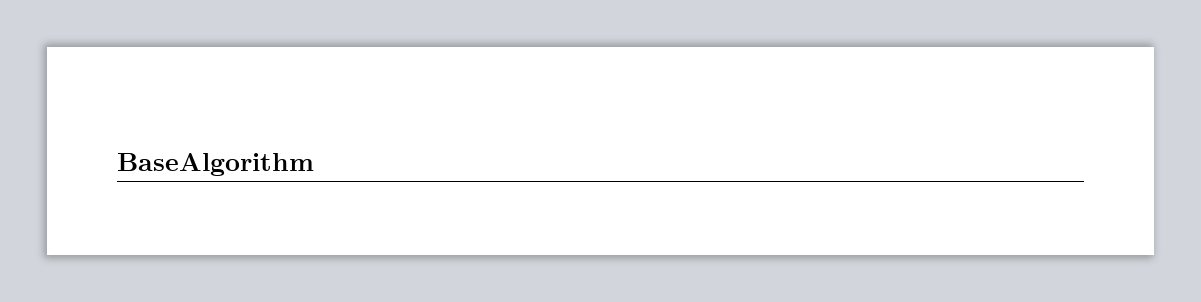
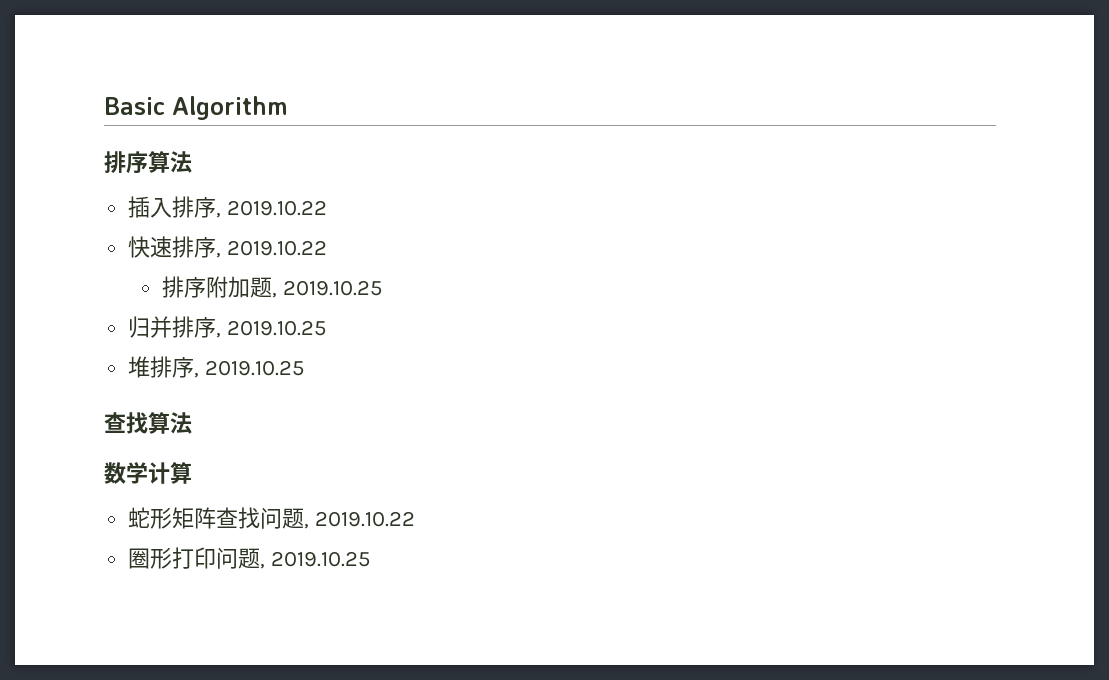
[117,153,314,176] BaseAlgorithm -> [104,96,288,120] [104,151,192,174] [128,196,328,218] [128,236,328,258] [161,276,382,298] [128,316,327,338] [128,356,305,378] [104,412,192,434] [104,462,192,484] [128,507,416,529] [128,547,371,569] Basic Algorithm // 排序算法 // 插入排序, 2019.10.22 // 快速排序, 2019.10.22 // 排序附加题, 2019.10.25 // 归并排序, 2019.10.25 // 堆排序, 2019.10.25 // 查找算法 // 数学计算 // 蛇形矩阵查找问题, 2019.10.22 // 圈形打印问题, 2019.10.25

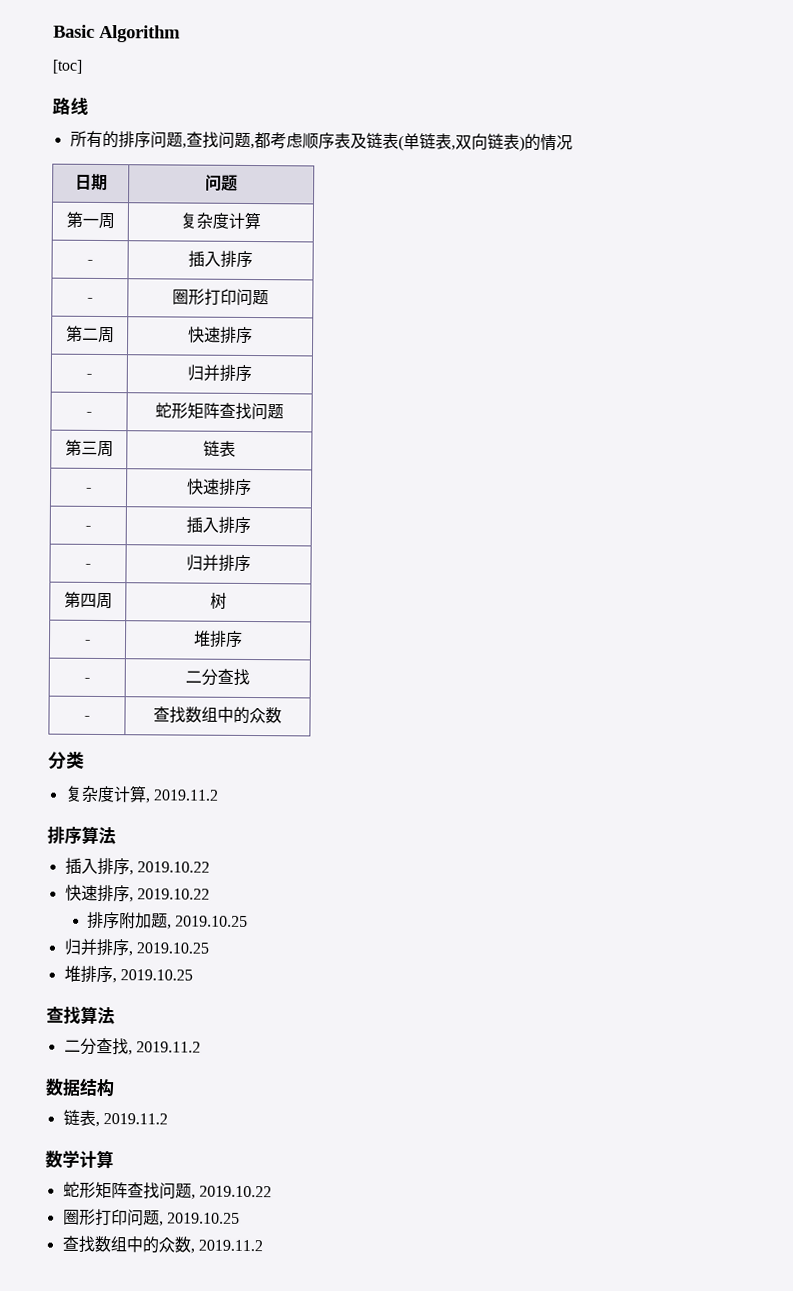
(288, 108) none -> [52,59,82,74] [52,96,89,115] [69,130,573,152] [74,173,108,192] [205,174,238,191] [65,211,115,230] [180,211,261,230] [87,259,93,264] [188,250,253,269] [87,297,93,302] [172,288,269,307] [65,325,115,344] [188,326,253,345] [86,373,92,378] [187,364,252,383] [86,411,92,416] [155,402,284,421] [64,439,114,458] [203,440,236,457] [86,487,92,492] [187,478,252,497] [85,525,91,530] [186,516,251,535] [85,563,91,568] [186,554,251,573] [63,591,113,610] [210,592,227,610] [85,639,91,644] [193,630,243,648] [84,677,90,682] [185,668,250,686] [84,715,90,720] [153,706,282,725] [48,751,85,770] [64,785,219,804] // [toc] // 路线 // 所有的排序问题,查找问题,都考虑顺序表及链表(单链表,双向链表)的情况 // 日期 | 问题 // 第一周 | 复杂度计算 // - | 插入排序 // - | 圈形打印问题 // 第二周 | 快速排序 // - | 归并排序 // - | 蛇形矩阵查找问题 // 第三周 | 链表 // - | 快速排序 // - | 插入排序 // - | 归并排序 // 第四周 | 树 // - | 堆排序 // - | 二分查找 // - | 查找数组中的众数 // 分类 // 复杂度计算, 2019.11.2
(192, 423) none -> [63,1037,201,1056] [45,1077,115,1097] [62,1109,168,1127] // 二分查找, 2019.11.2 // 数据结构 // 链表, 2019.11.2
(371, 559) none -> [61,1235,263,1254] // 查找数组中的众数, 2019.11.2

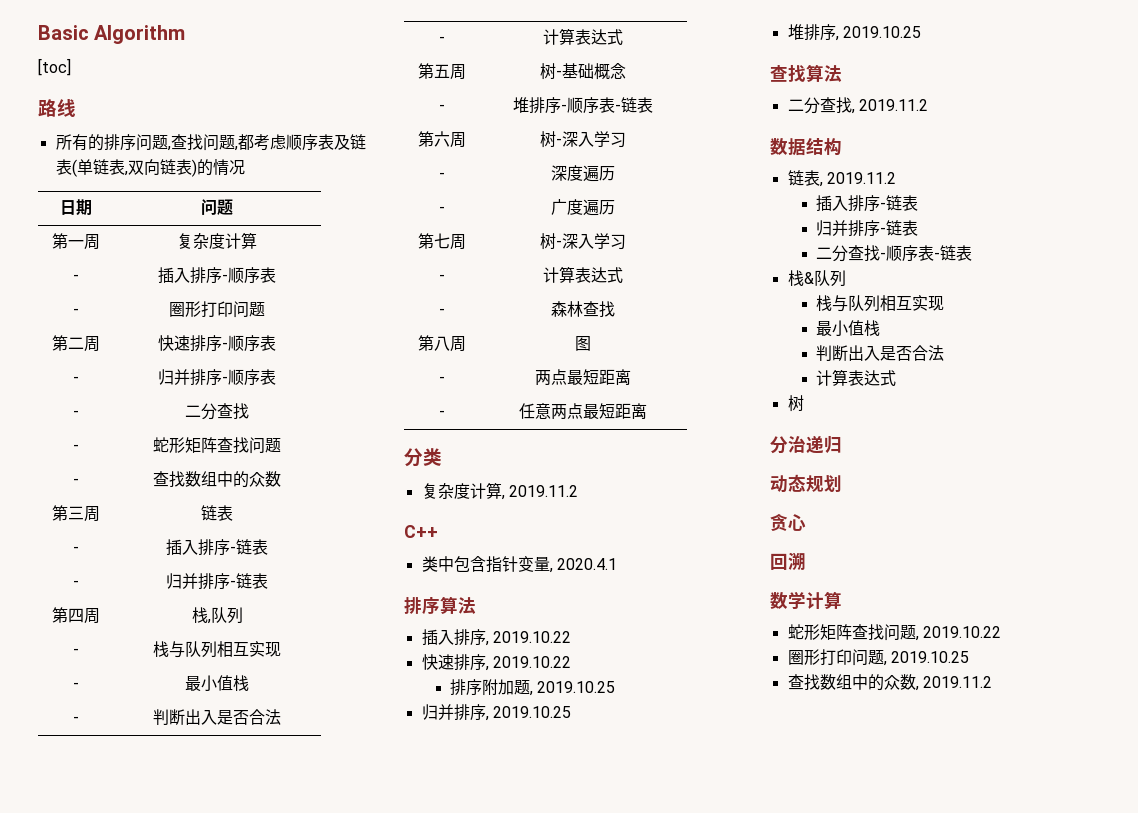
(253, 259) none -> [222,267,276,284] -顺序表
[86,373,92,378] [187,364,252,383] // - | 归并排序 -> [222,335,276,352] [73,376,79,383] [158,369,276,386] [73,410,79,417] [185,403,249,420] -顺序表 // - | 归并排序-顺序表 // - | 二分查找
[64,439,114,458] [203,440,236,457] [86,487,92,492] [187,478,252,497] [85,525,91,530] [186,516,251,535] [85,563,91,568] [186,554,251,573] [63,591,113,610] [210,592,227,610] [85,639,91,644] [193,630,243,648] [84,677,90,682] [185,668,250,686] // 第三周 | 链表 // - | 快速排序 // - | 插入排序 // - | 归并排序 // 第四周 | 树 // - | 堆排序 // - | 二分查找 -> (281, 445) none
(282, 715) none -> [52,505,100,522] [201,505,233,521] [73,546,79,553] [166,539,268,556] [73,580,79,587] [166,573,268,590] [52,607,100,624] [191,607,243,624] [73,648,79,655] [153,641,281,658] [73,682,79,689] [185,675,249,692] [73,716,79,723] [153,709,281,725] [439,36,445,43] [543,28,623,45] [418,63,466,80] [540,63,626,80] [439,104,445,111] [513,97,653,114] [418,131,466,148] [540,131,626,148] [439,172,445,179] [551,165,615,182] [439,206,445,213] [551,199,615,216] [418,233,466,250] [540,233,626,250] [439,274,445,281] [543,266,623,283] [439,308,445,315] [551,301,615,317] [418,335,466,352] [575,336,591,351] [439,376,445,383] [535,369,631,385] [439,410,445,417] [519,403,647,419] // 第三周 | 链表 // - | 插入排序-链表 // - | 归并排序-链表 // 第四周 | 栈,队列 // - | 栈与队列相互实现 // - | 最小值栈 // - | 判断出入是否合法 // - | 计算表达式 // 第五周 | 树-基础概念 // - | 堆排序-顺序表-链表 // 第六周 | 树-深入学习 // - | 深度遍历 // - | 广度遍历 // 第七周 | 树-深入学习 // - | 计算表达式 // - | 森林查找 // 第八周 | 图 // - | 两点最短距离 // - | 任意两点最短距离
(219, 795) none -> [404,525,438,538] [421,556,617,573] // C++ // 类中包含指针变量, 2020.4.1
(168, 1119) none -> [815,195,918,212] [815,220,918,237] [815,245,972,262] [787,270,846,287] [815,295,944,312] [815,320,880,337] [815,345,944,361] [815,369,896,386] [787,395,804,412] [770,435,842,454] [770,474,842,493] [770,513,806,532] [770,552,806,570] // 插入排序-链表 // 归并排序-链表 // 二分查找-顺序表-链表 // 栈&队列 // 栈与队列相互实现 // 最小值栈 // 判断出入是否合法 // 计算表达式 // 树 // 分治递归 // 动态规划 // 贪心 // 回溯

